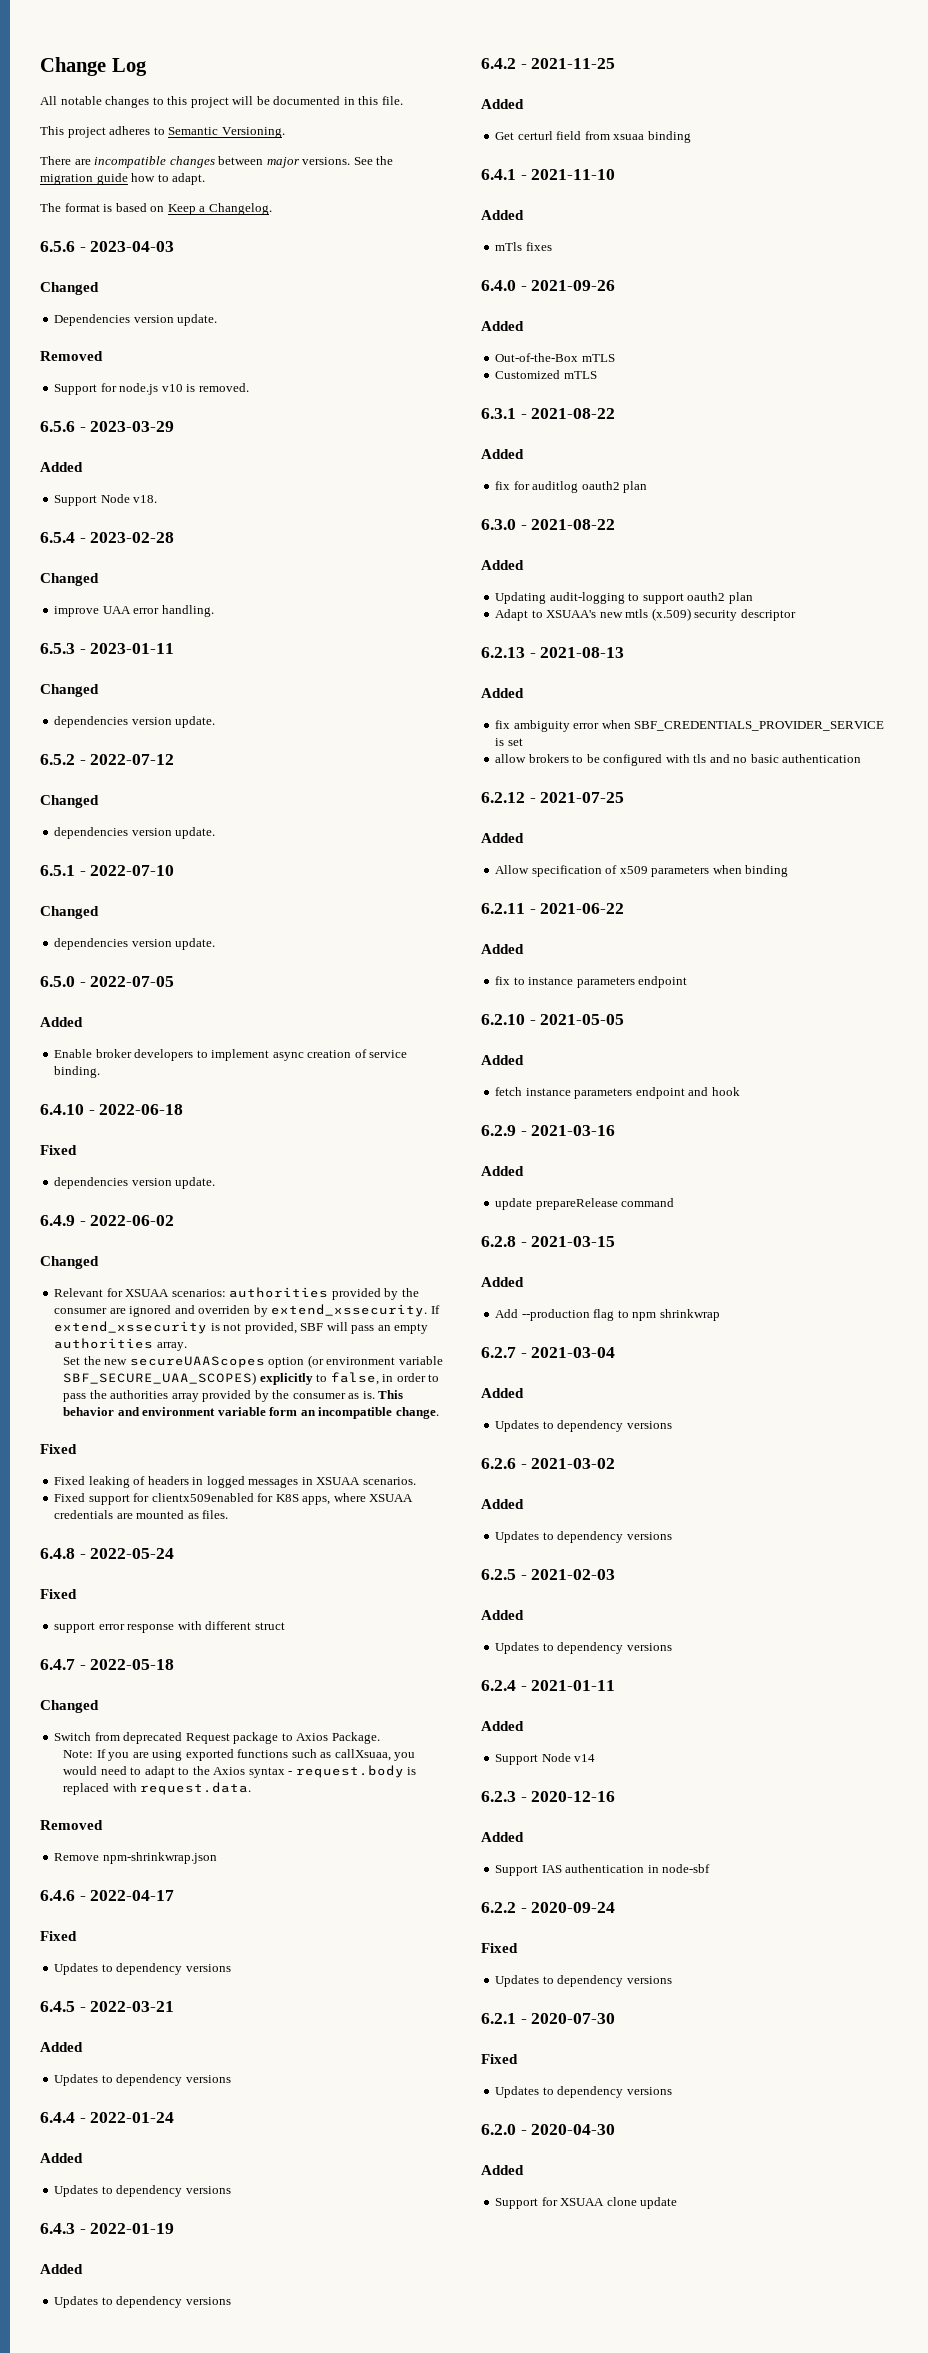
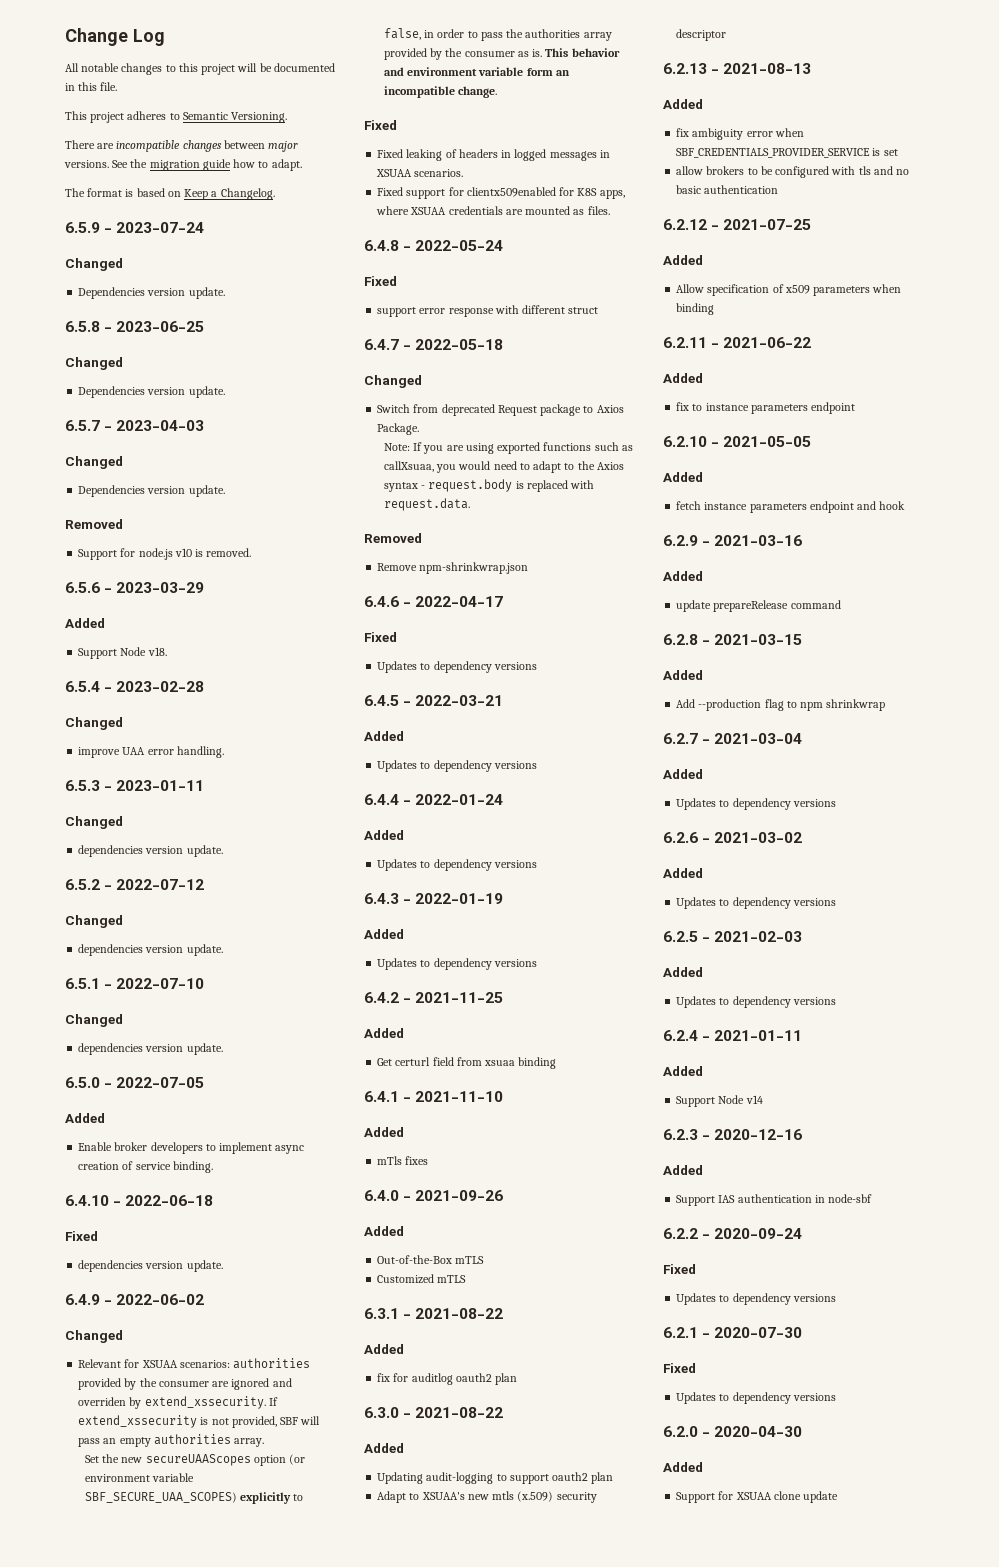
[40,241,75,252] 6.5.6 -> [65,222,205,233] [65,258,123,271] [78,287,225,299] [65,321,205,332] [65,357,123,370] [78,386,225,398] [65,420,100,431] 6.5.9 - 2023-07-24 // Changed // Dependencies version update. // 6.5.8 - 2023-06-25 // Changed // Dependencies version update. // 6.5.7

